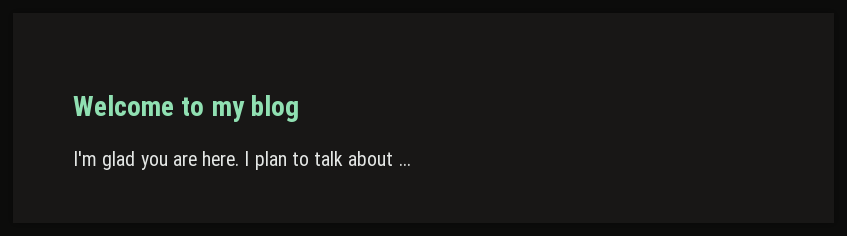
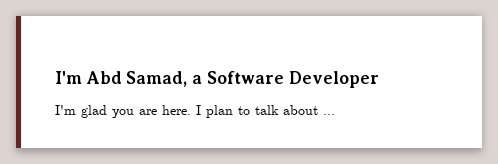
[73,95,300,122] Welcome to my blog -> [55,71,379,88] I'm Abd Samad, a Software Developer

